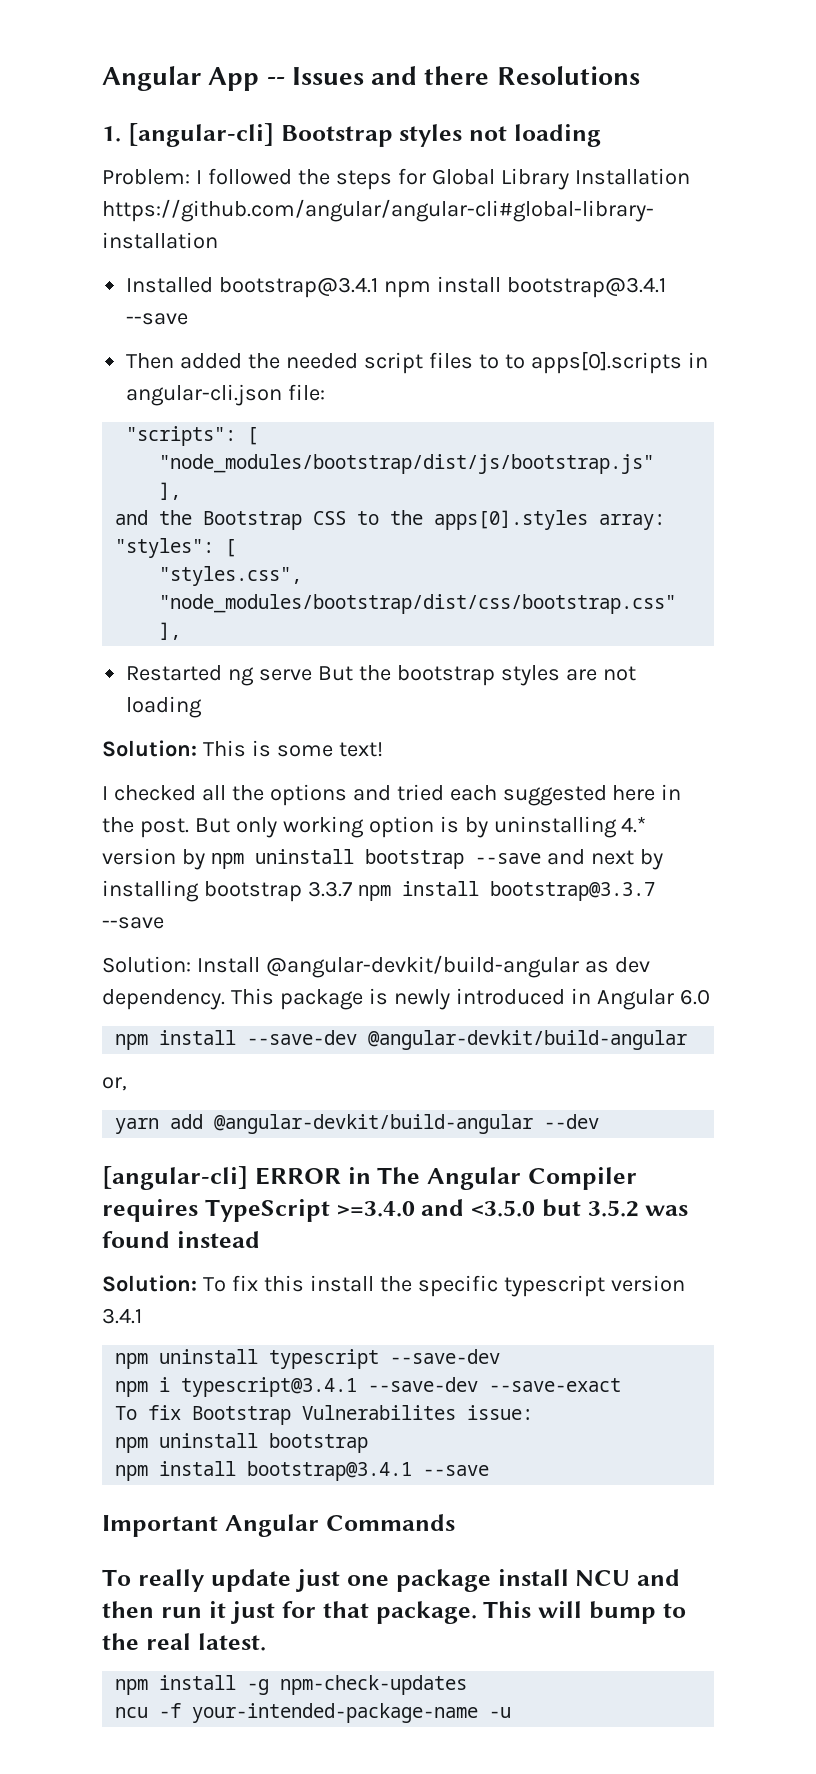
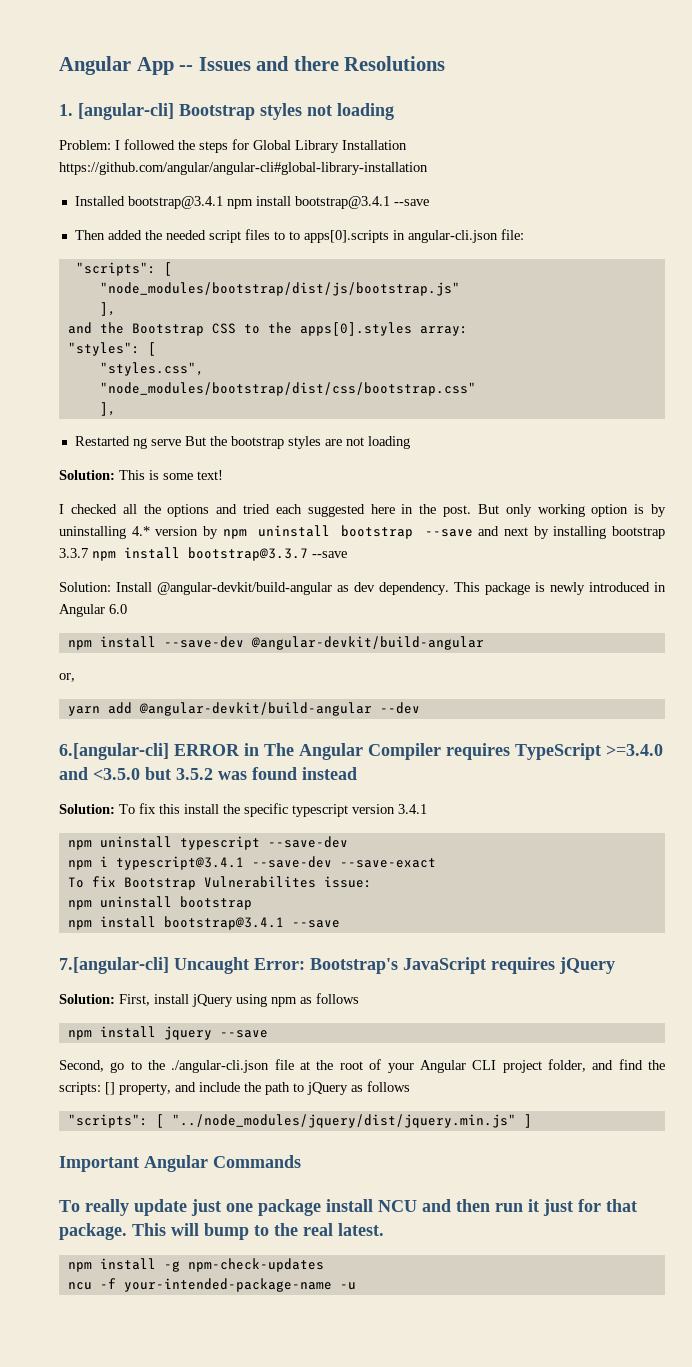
[102,1166,248,1190] [angular-cli] -> [59,743,169,760] 6.[angular-cli]
(490, 1470) none -> [59,957,615,974] [59,993,359,1007] [67,1026,268,1040] [59,1059,666,1073] [59,1081,410,1095] [67,1114,532,1128] // 7.[angular-cli] Uncaught Error: Bootstrap's JavaScript requires jQuery // Solution: First, install jQuery using npm as follows // npm install jquery --save // Second, go to the ./angular-cli.json file at the root of your Angular CLI project folder, and find the scripts: [] property, and include the path to jQuery as follows // "scripts": [ "../node_modules/jquery/dist/jquery.min.js" ]

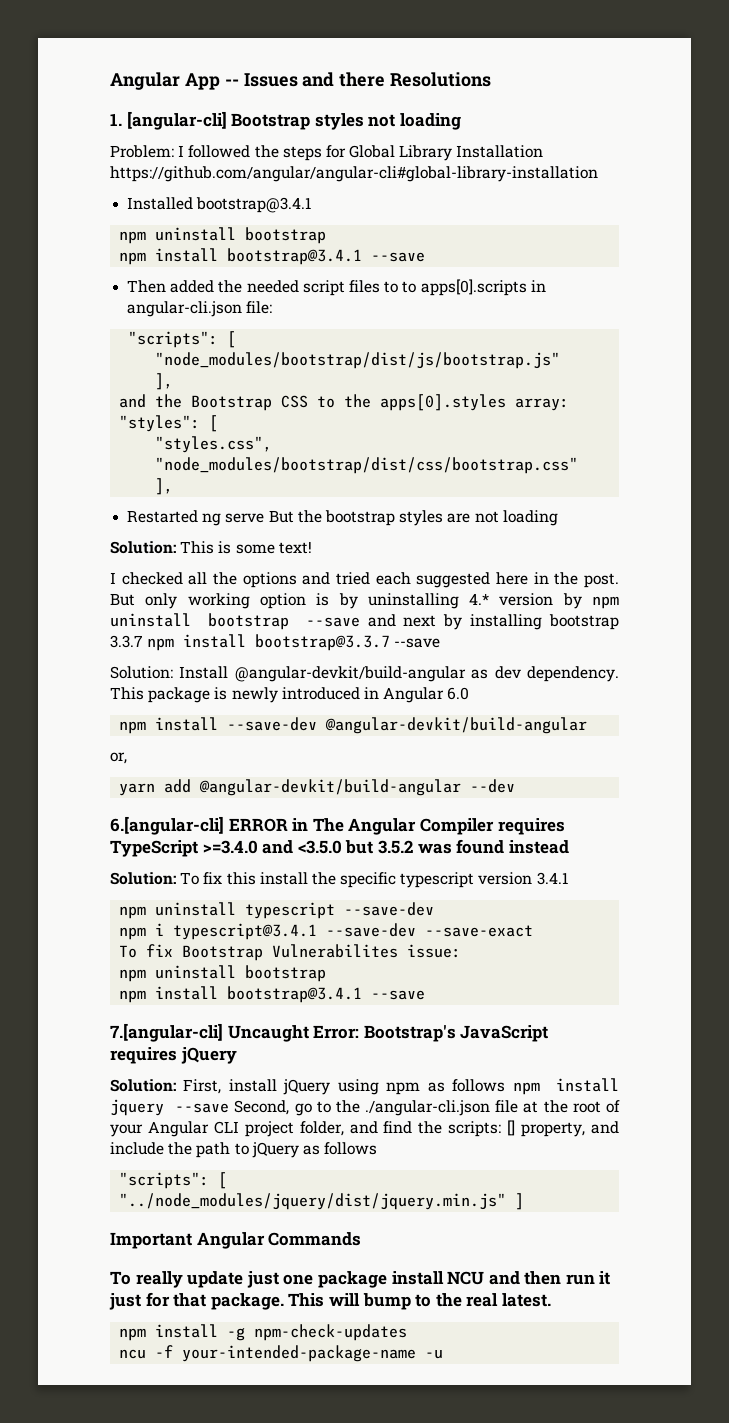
(223, 202) none -> [119,227,327,244] // npm uninstall bootstrap //
(359, 998) // -> (506, 1085) none
(268, 1034) // -> (230, 1108) none

